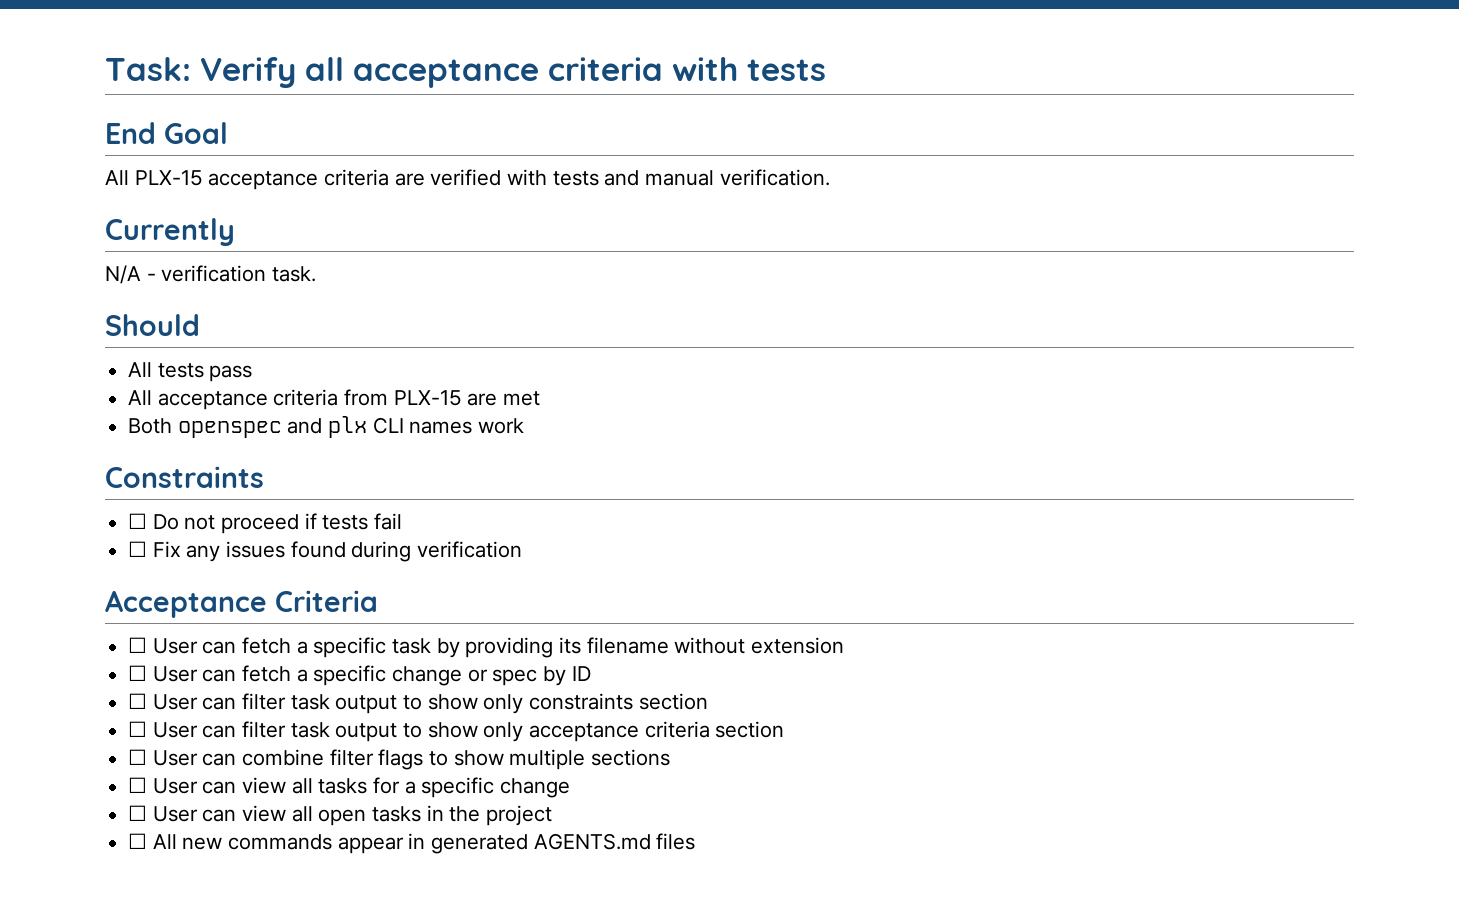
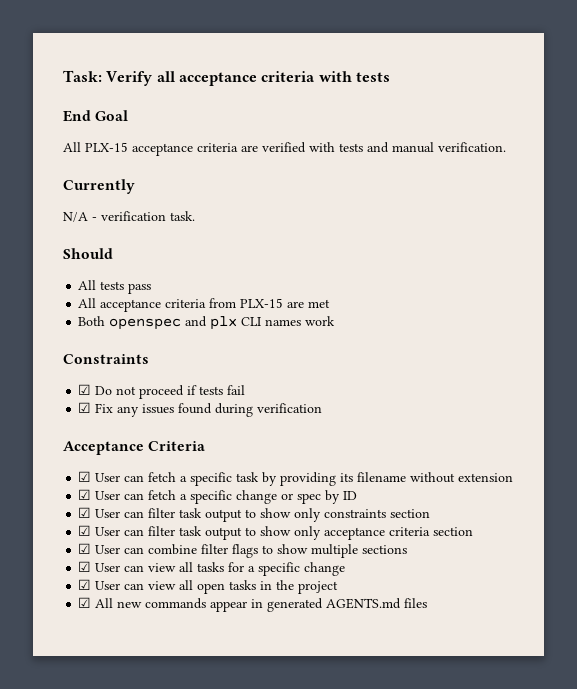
[128,513,148,529] ☐ -> [78,384,92,395] ☑
[128,541,148,557] ☐ -> [78,402,92,413] ☑
[128,637,148,653] ☐ -> [78,471,92,482] ☑
[128,665,148,681] ☐ -> [78,489,92,500] ☑
[128,693,148,709] ☐ -> [78,507,92,518] ☑
[128,721,148,737] ☐ -> [78,525,92,536] ☑
[128,749,148,765] ☐ -> [78,543,92,554] ☑
[128,777,148,793] ☐ -> [78,561,92,572] ☑
[128,805,148,821] ☐ -> [78,579,92,590] ☑
[128,833,148,849] ☐ -> [78,597,92,608] ☑

